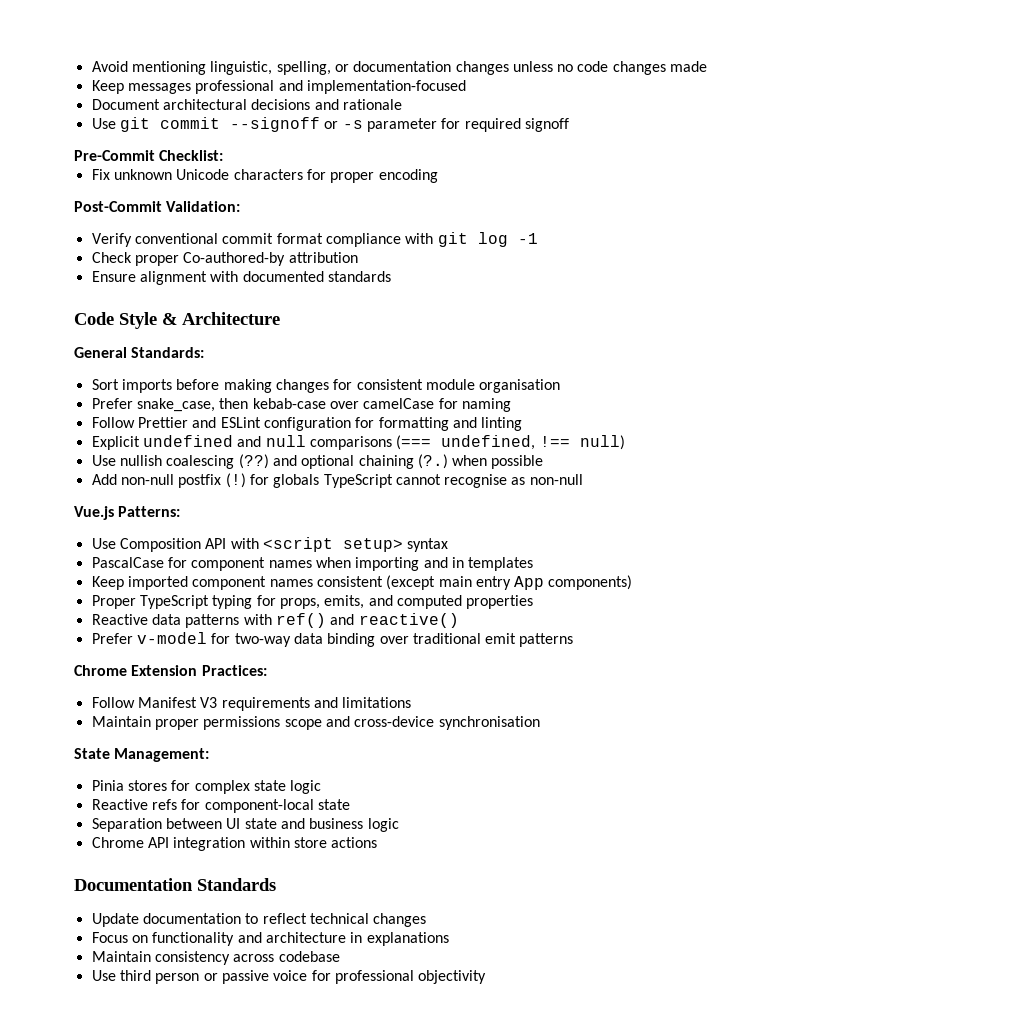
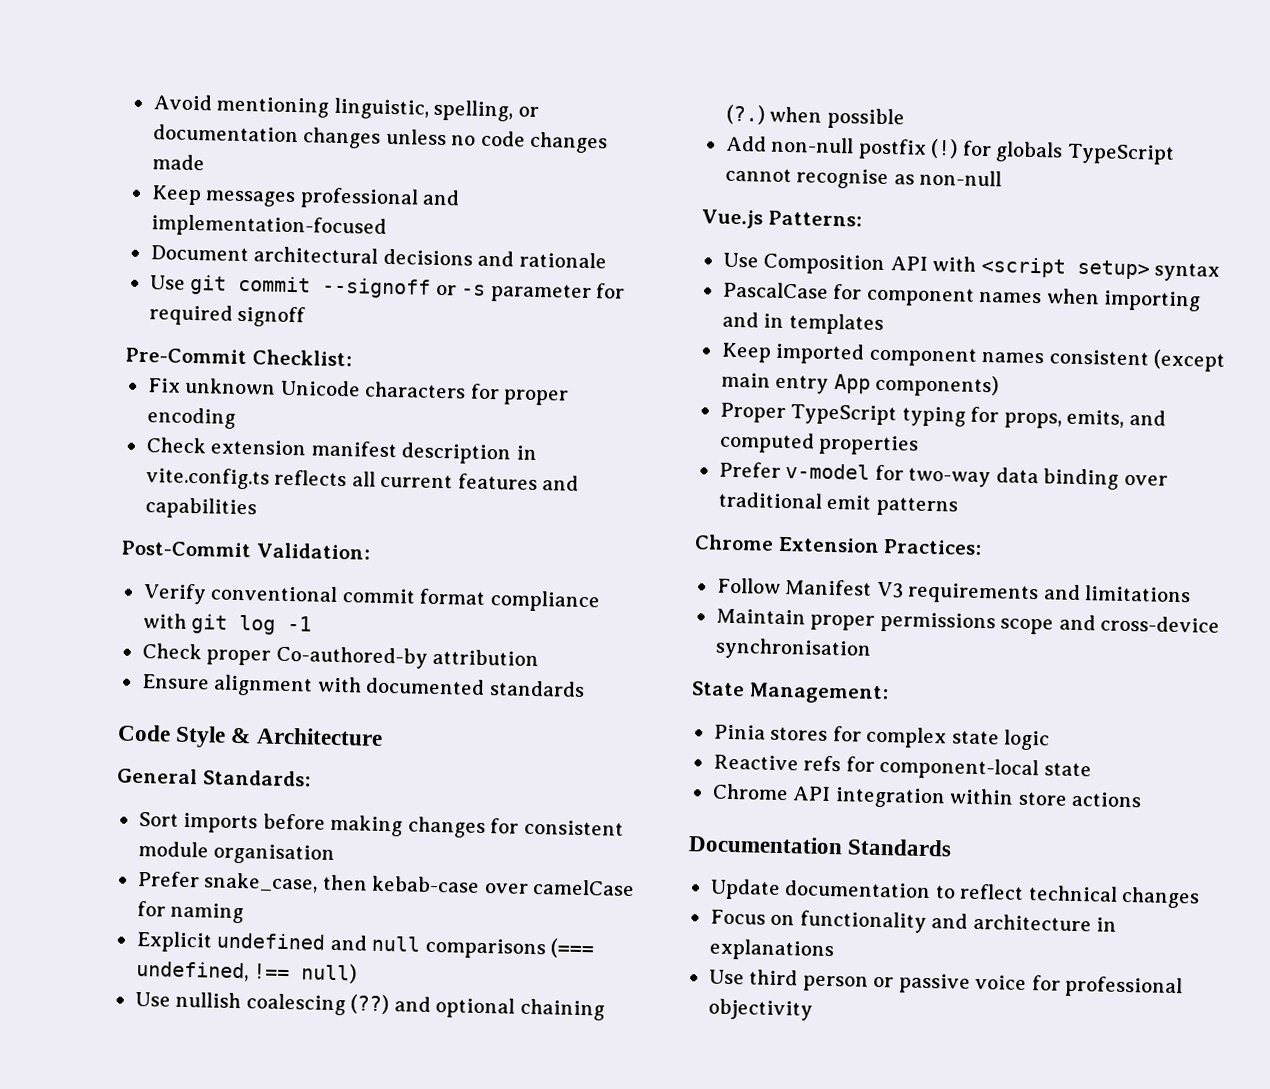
(438, 176) none -> [145,437,537,465] [145,467,580,491] [144,497,257,520] // Check extension manifest description in vite.config.ts reflects all current features and capabilities
[91,417,523,431] // Follow Prettier and ESLint configuration for formatting and linting -> (245, 913) none
[91,613,459,628] // Reactive data patterns with ref() and reactive() -> (920, 445) none
[91,818,399,832] // Separation between UI state and business logic -> (1092, 769) none
[91,951,340,965] // Maintain consistency across codebase -> (835, 950) none

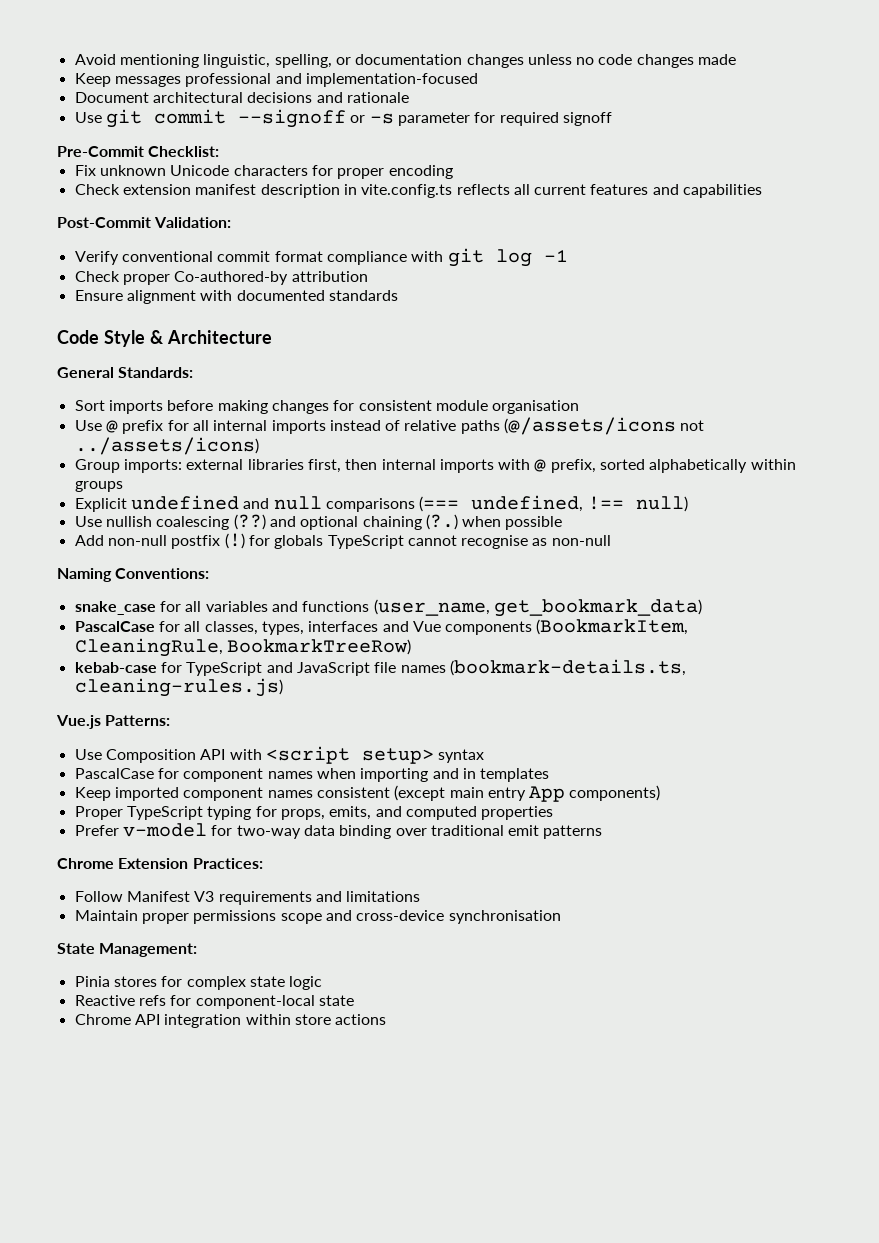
[136,870,636,897] [136,900,245,924] Prefer snake_case, then kebab-case over camelCase for naming -> [74,417,705,435] [74,437,259,455] [74,459,796,473] [74,481,123,492] Use @ prefix for all internal imports instead of relative paths (@/assets/icons not ../assets/icons) // Group imports: external libraries first, then internal imports with @ prefix, sorted alphabetically within groups
(1003, 178) none -> [57,568,210,582] [74,599,702,617] [74,619,689,635] [74,638,411,657] [74,659,686,676] [74,678,283,697] // Naming Conventions: // snake_case for all variables and functions (user_name, get_bookmark_data) // PascalCase for all classes, types, interfaces and Vue components (BookmarkItem, CleaningRule, BookmarkTreeRow) // kebab-case for TypeScript and JavaScript file names (bookmark-details.ts, cleaning-rules.js)
[688,835,953,857] [709,878,1201,909] [709,909,1118,933] [708,938,835,962] [708,969,1184,999] [707,998,813,1021] // Documentation Standards // Update documentation to reflect technical changes // Focus on functionality and architecture in explanations // Use third person or passive voice for professional objectivity -> (387, 1019) none

